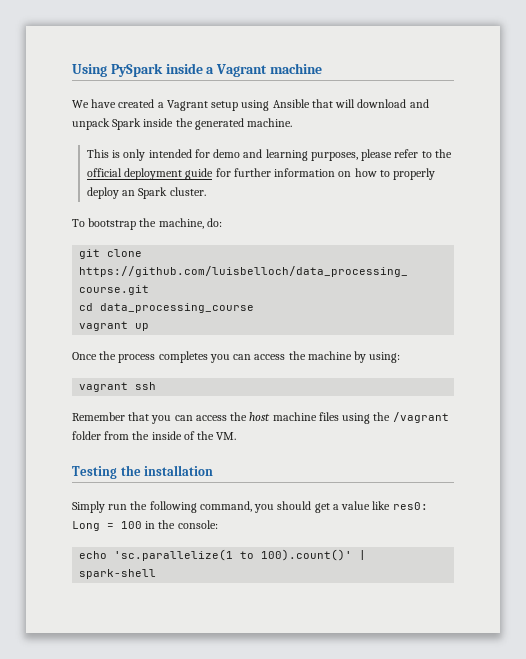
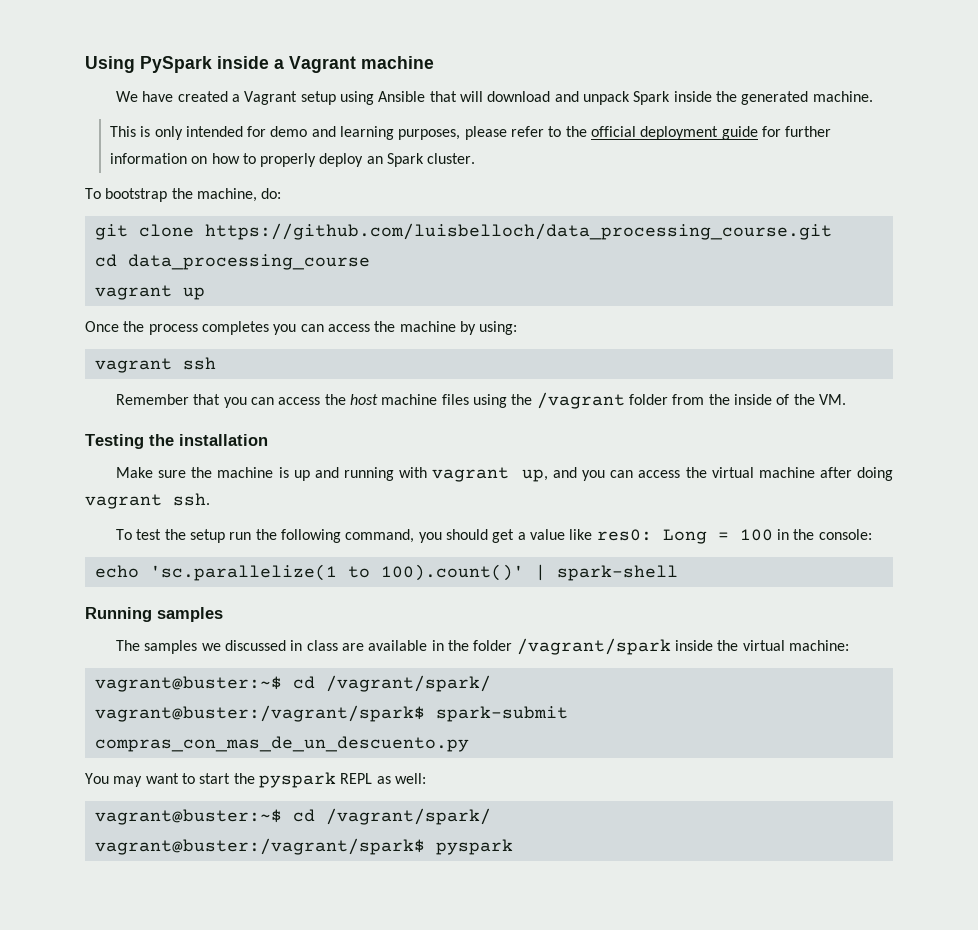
[72,501,105,513] Simply -> [116,467,894,482] [85,493,210,509] [116,529,226,543] Make sure the machine is up and running with vagrant up, and you can access the virtual machine after doing vagrant ssh. // To test the setup
(157, 574) none -> [85,607,223,622] [116,638,849,655] [94,675,491,692] [94,705,568,722] [94,736,469,752] [85,772,426,788] [94,808,491,825] [94,838,513,855] // Running samples // The samples we discussed in class are available in the folder /vagrant/spark inside the virtual machine: // vagrant@buster:~$ cd /vagrant/spark/ // vagrant@buster:/vagrant/spark$ spark-submit compras_con_mas_de_un_descuento.py // You may want to start the pyspark REPL as well: // vagrant@buster:~$ cd /vagrant/spark/ // vagrant@buster:/vagrant/spark$ pyspark

